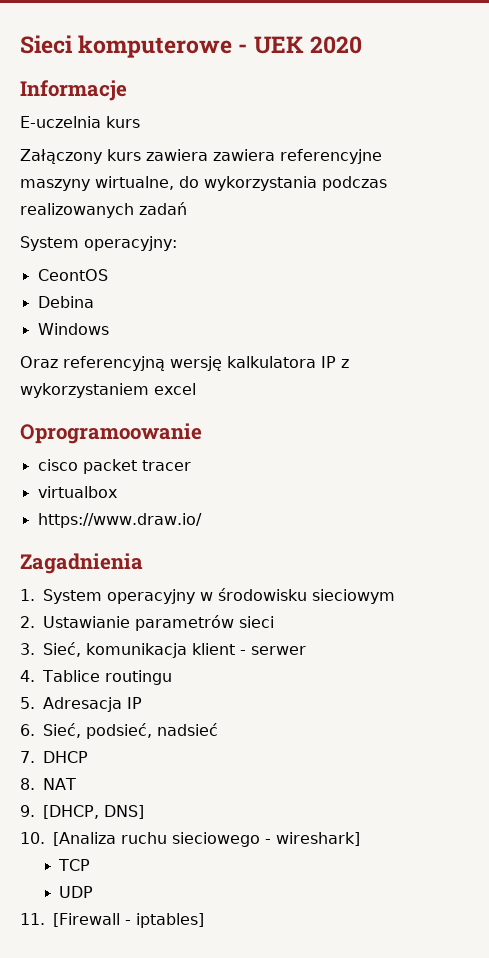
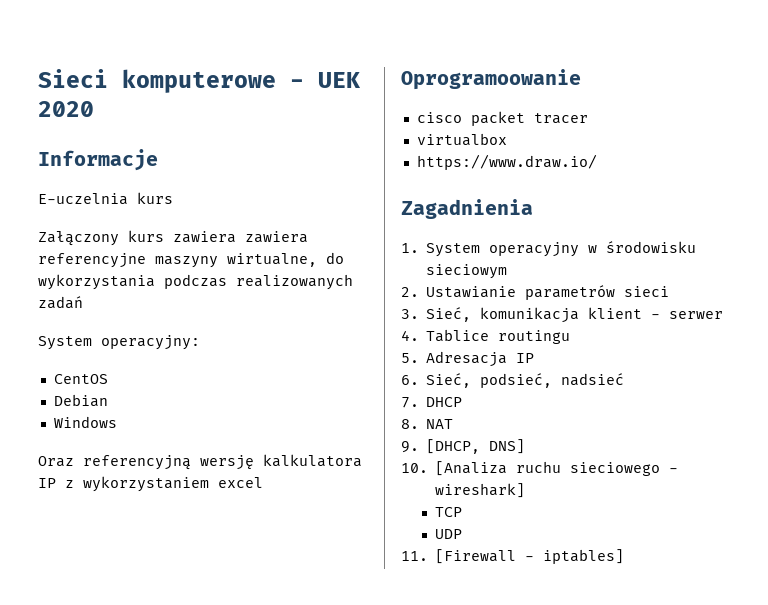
[37,269,108,281] [37,296,94,308] CeontOS // Debina -> [53,374,108,384] [53,394,108,407] CentOS // Debian

